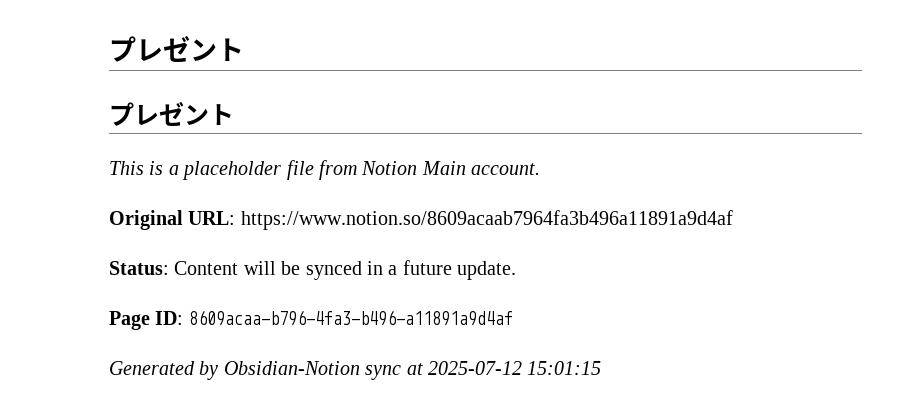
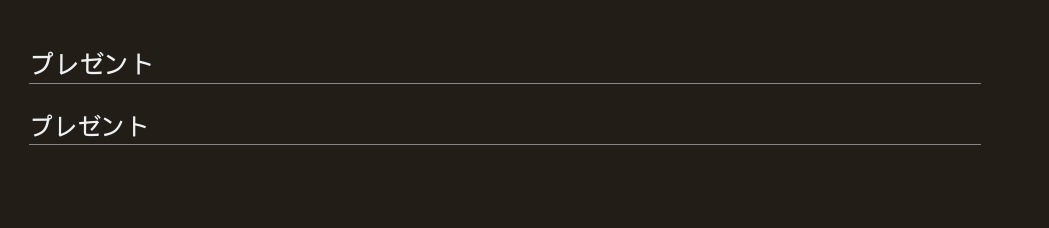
[109,160,541,180] [109,210,733,230] [109,260,517,280] [109,310,513,330] [109,361,602,380] // This is a placeholder file from Notion Main account. // Original URL: https://www.notion.so/8609acaab7964fa3b496a11891a9d4af // Status: Content will be synced in a future update. // Page ID: 8609acaa-b796-4fa3-b496-a11891a9d4af // Generated by Obsidian-Notion sync at 2025-07-12 15:01:15 -> (149, 126) none

